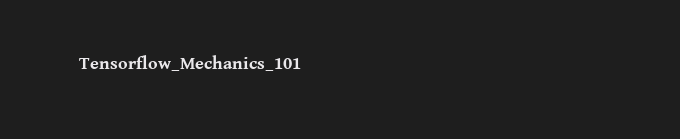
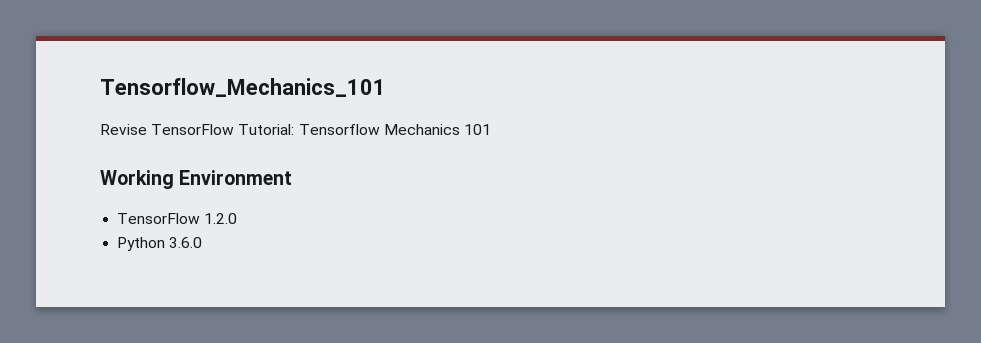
(301, 63) none -> [100,124,491,135] [100,170,293,189] [117,213,238,224] [117,237,203,251] // Revise TensorFlow Tutorial: Tensorflow Mechanics 101 // Working Environment // TensorFlow 1.2.0 // Python 3.6.0

